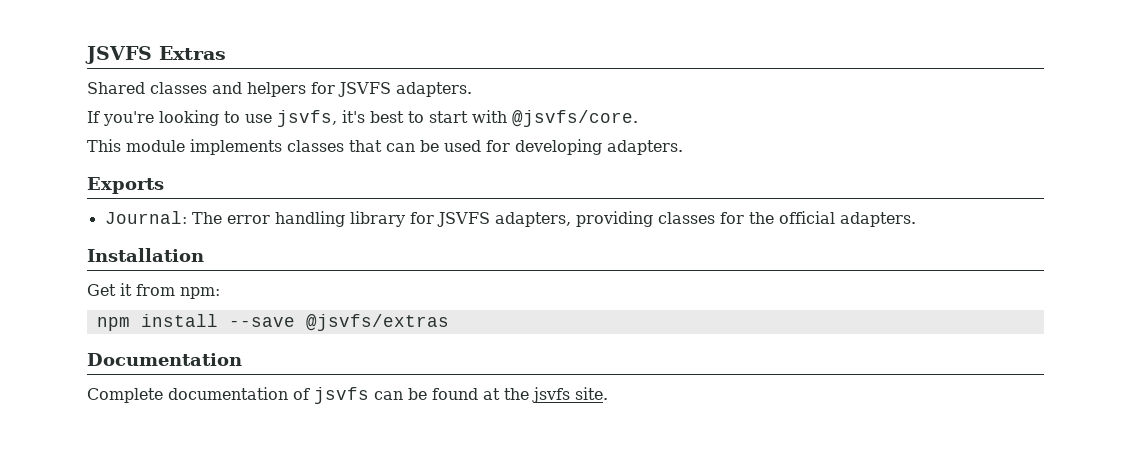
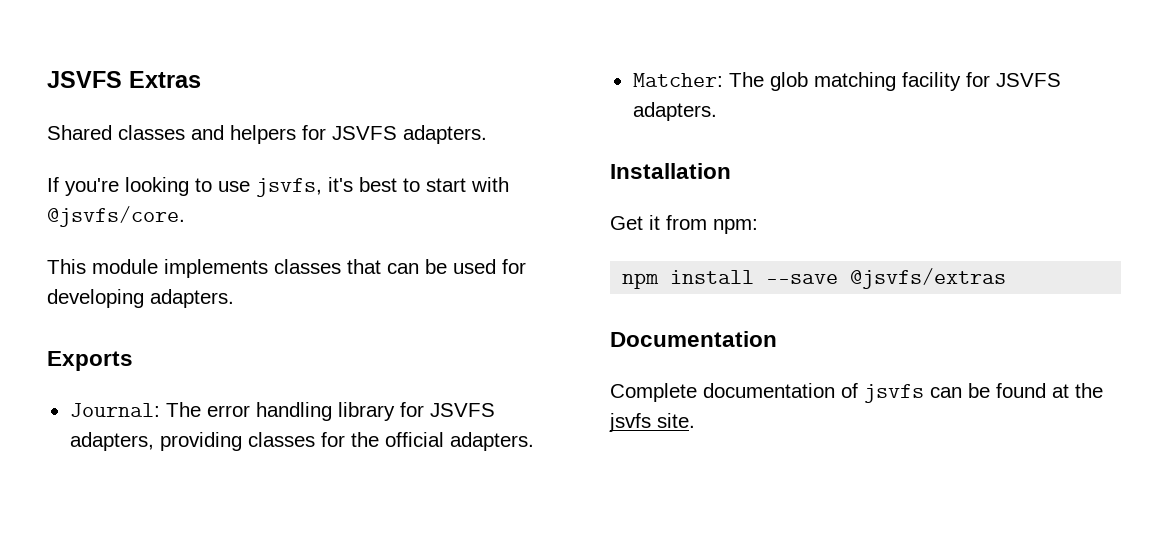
(916, 219) none -> [632,72,1061,91] [632,102,717,121] // Matcher: The glob matching facility for JSVFS adapters.

